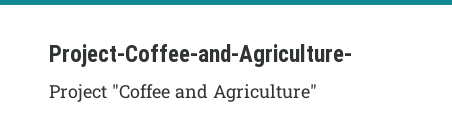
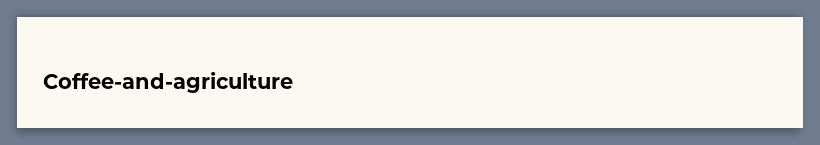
[49,44,352,67] [49,84,317,102] Project-Coffee-and-Agriculture- // Project "Coffee and Agriculture" -> [43,72,293,93] Coffee-and-agriculture

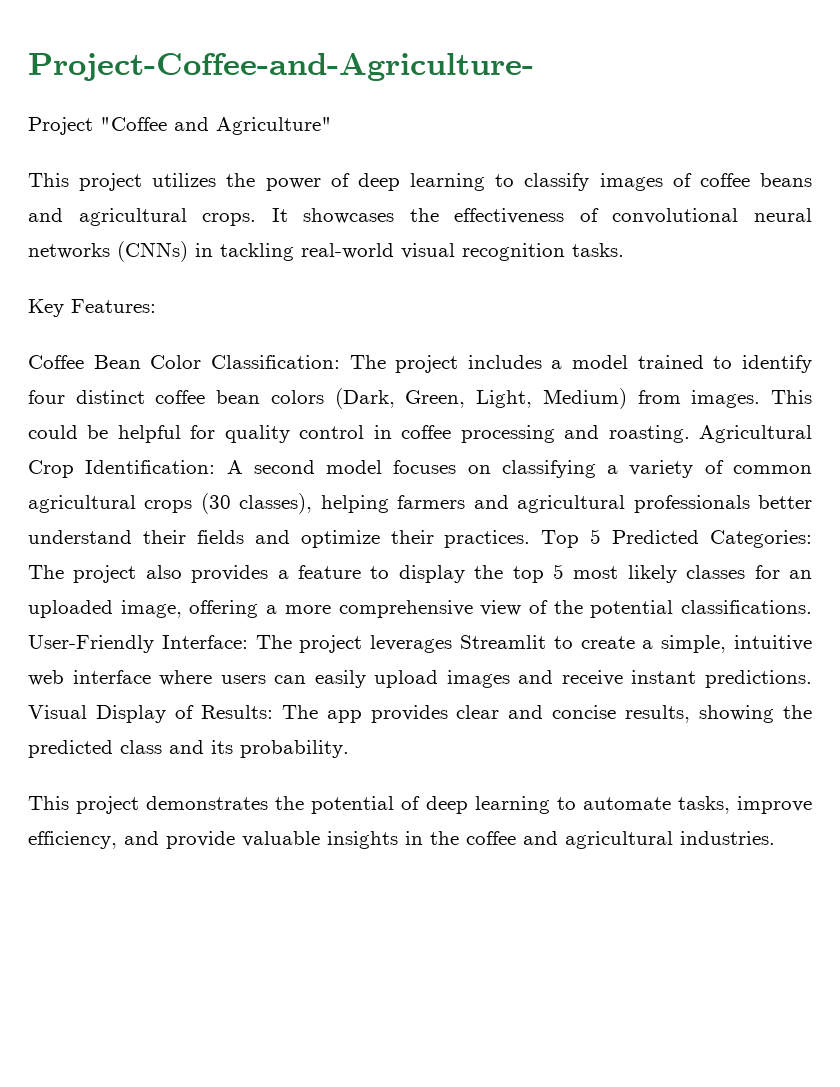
[43,72,293,93] Coffee-and-agriculture -> [28,53,534,81] [28,117,332,135] [28,173,812,191] [28,208,812,226] [28,241,624,262] [28,299,156,317] [28,355,812,373] [28,388,813,409] [28,425,813,443] [28,460,812,478] [28,493,813,514] [28,529,812,548] [28,564,812,583] [28,600,812,618] [28,635,812,653] [28,670,812,688] [28,705,812,723] [28,740,349,758] [28,796,812,814] [28,831,775,849] Project-Coffee-and-Agriculture- // Project "Coffee and Agriculture" // This project utilizes the power of deep learning to classify images of coffee beans and agricultural crops. It showcases the effectiveness of convolutional neural networks (CNNs) in tackling real-world visual recognition tasks. // Key Features: // Coffee Bean Color Classification: The project includes a model trained to identify four distinct coffee bean colors (Dark, Green, Light, Medium) from images. This could be helpful for quality control in coffee processing and roasting. Agricultural Crop Identification: A second model focuses on classifying a variety of common agricultural crops (30 classes), helping farmers and agricultural professionals better understand their fields and optimize their practices. Top 5 Predicted Categories: The project also provides a feature to display the top 5 most likely classes for an uploaded image, offering a more comprehensive view of the potential classifications. User-Friendly Interface: The project leverages Streamlit to create a simple, intuitive web interface where users can easily upload images and receive instant predictions. Visual Display of Results: The app provides clear and concise results, showing the predicted class and its probability. // This project demonstrates the potential of deep learning to automate tasks, improve efficiency, and provide valuable insights in the coffee and agricultural industries.

